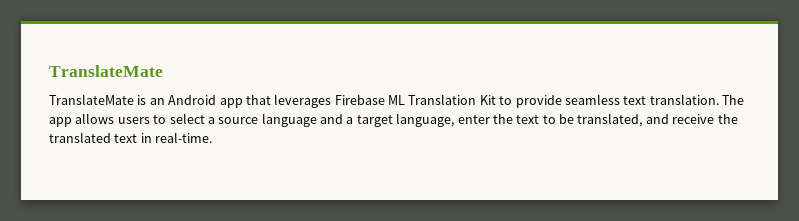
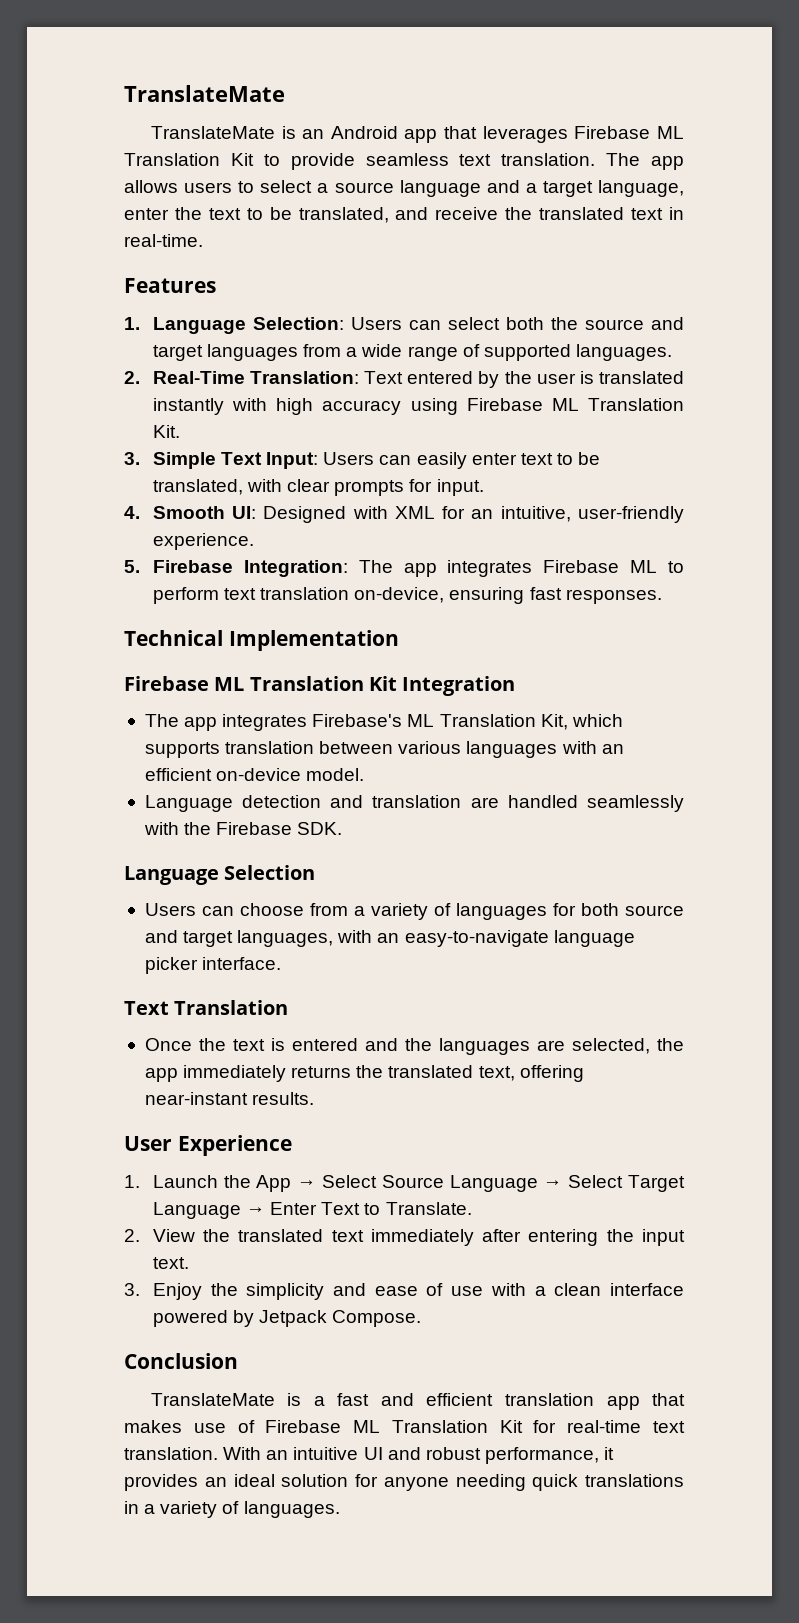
(213, 137) none -> [124,278,216,293] [124,317,685,334] [152,344,672,361] [124,371,684,388] [152,398,684,415] [152,425,180,438] [124,452,601,469] [152,479,484,496] [124,506,684,523] [152,533,254,550] [124,560,685,577] [152,587,662,604] [124,630,399,651] [124,676,516,696] [144,714,623,731] [144,741,624,758] [144,768,365,781] [144,795,684,812] [143,822,343,835] [124,865,316,885] [144,903,684,920] [144,930,635,947] [144,957,282,974] [124,1000,289,1015] [144,1038,684,1055] [144,1065,584,1082] [144,1092,315,1105] [124,1135,292,1156] [124,1175,686,1192] [152,1202,472,1219] [124,1229,685,1246] [152,1257,189,1269] [124,1283,684,1300] [152,1310,422,1327] [124,1353,238,1369] [150,1393,685,1410] [124,1420,685,1433] [124,1447,615,1464] [124,1474,684,1491] [124,1501,340,1518] // Features // 1. Language Selection: Users can select both the source and target languages from a wide range of supported languages. // 2. Real-Time Translation: Text entered by the user is translated instantly with high accuracy using Firebase ML Translation Kit. // 3. Simple Text Input: Users can easily enter text to be translated, with clear prompts for input. // 4. Smooth UI: Designed with XML for an intuitive, user-friendly experience. // 5. Firebase Integration: The app integrates Firebase ML to perform text translation on-device, ensuring fast responses. // Technical Implementation // Firebase ML Translation Kit Integration // The app integrates Firebase's ML Translation Kit, which supports translation between various languages with an efficient on-device model. // Language detection and translation are handled seamlessly with the Firebase SDK. // Language Selection // Users can choose from a variety of languages for both source and target languages, with an easy-to-navigate language picker interface. // Text Translation // Once the text is entered and the languages are selected, the app immediately returns the translated text, offering near-instant results. // User Experience // 1. Launch the App → Select Source Language → Select Target Language → Enter Text to Translate. // 2. View the translated text immediately after entering the input text. // 3. Enjoy the simplicity and ease of use with a clean interface powered by Jetpack Compose. // Conclusion // TranslateMate is a fast and efficient translation app that makes use of Firebase ML Translation Kit for real-time text translation. With an intuitive UI and robust performance, it provides an ideal solution for anyone needing quick translations in a variety of languages.

